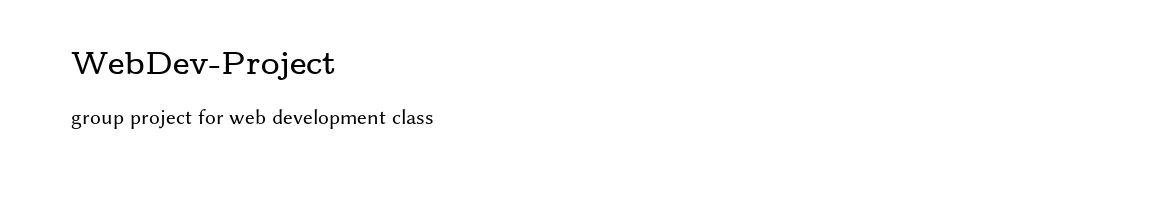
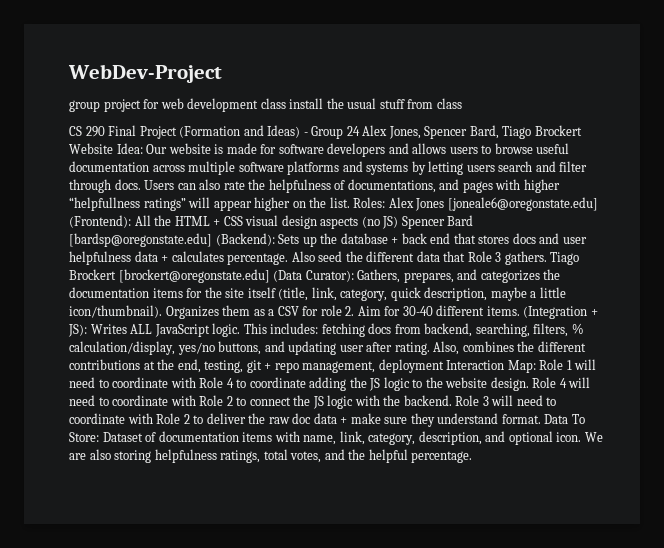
(435, 116) none -> [289,98,462,109] [69,125,582,139] [69,143,570,157] [69,161,588,175] [69,179,560,193] [69,197,598,211] [69,215,474,229] [69,233,587,247] [69,251,580,265] [69,269,561,283] [69,287,566,301] [69,305,598,319] [68,323,584,337] [69,341,586,355] [69,359,597,373] [69,377,591,391] [69,395,557,409] [69,413,585,427] [69,431,603,445] [69,449,473,463] install the usual stuff from class // CS 290 Final Project (Formation and Ideas) - Group 24 Alex Jones, Spencer Bard, Tiago Brockert Website Idea: Our website is made for software developers and allows users to browse useful documentation across multiple software platforms and systems by letting users search and filter through docs. Users can also rate the helpfulness of documentations, and pages with higher “helpfullness ratings” will appear higher on the list. Roles: Alex Jones [joneale6@oregonstate.edu] (Frontend): All the HTML + CSS visual design aspects (no JS) Spencer Bard [bardsp@oregonstate.edu] (Backend): Sets up the database + back end that stores docs and user helpfulness data + calculates percentage. Also seed the different data that Role 3 gathers. Tiago Brockert [brockert@oregonstate.edu] (Data Curator): Gathers, prepares, and categorizes the documentation items for the site itself (title, link, category, quick description, maybe a little icon/thumbnail). Organizes them as a CSV for role 2. Aim for 30-40 different items. (Integration + JS): Writes ALL JavaScript logic. This includes: fetching docs from backend, searching, filters, % calculation/display, yes/no buttons, and updating user after rating. Also, combines the different contributions at the end, testing, git + repo management, deployment Interaction Map: Role 1 will need to coordinate with Role 4 to coordinate adding the JS logic to the website design. Role 4 will need to coordinate with Role 2 to connect the JS logic with the backend. Role 3 will need to coordinate with Role 2 to deliver the raw doc data + make sure they understand format. Data To Store: Dataset of documentation items with name, link, category, description, and optional icon. We are also storing helpfulness ratings, total votes, and the helpful percentage.

